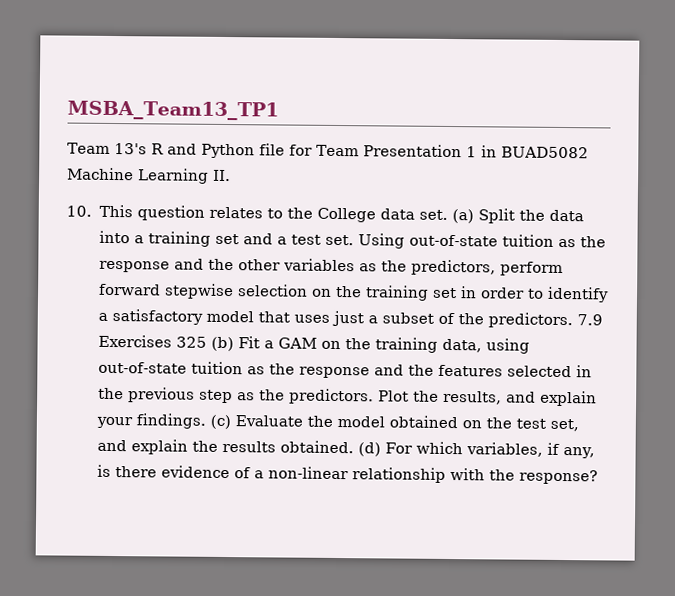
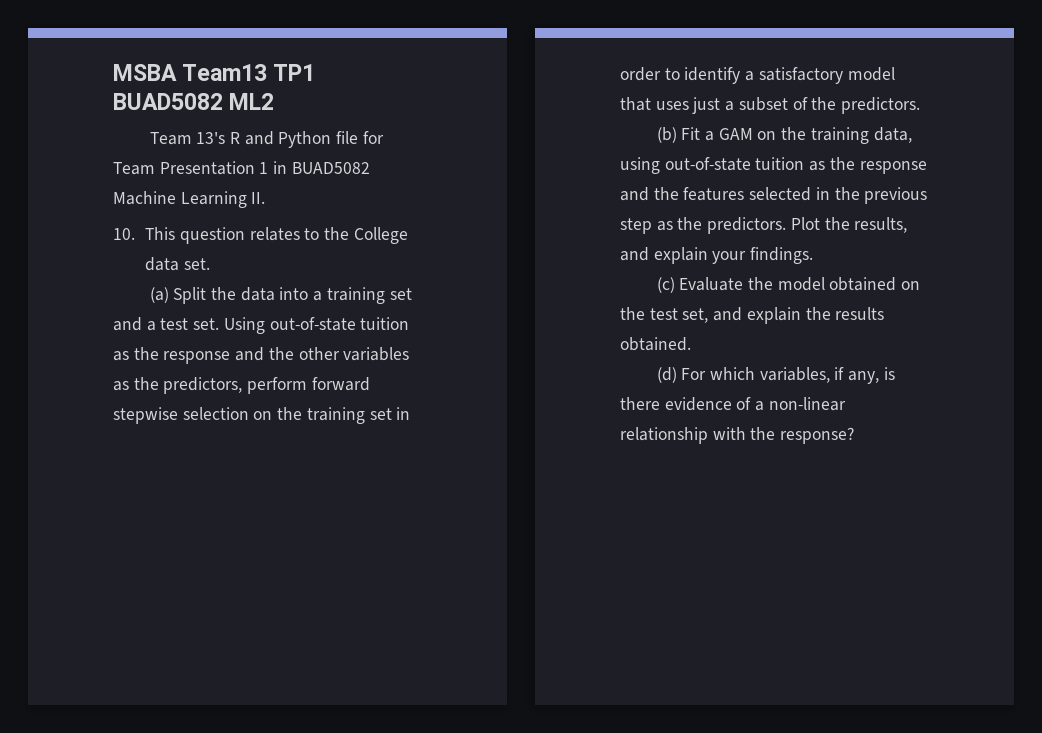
[67,100,279,121] MSBA_Team13_TP1 -> [113,64,316,81] [113,93,275,110] MSBA Team13 TP1 BUAD5082 ML2
(448, 214) none -> (210, 264) //
[576,314,603,326] [97,334,207,348] 7.9 Exercises 325 -> (921, 105) //
(206, 421) none -> (814, 255) //
(354, 447) none -> (691, 344) //

